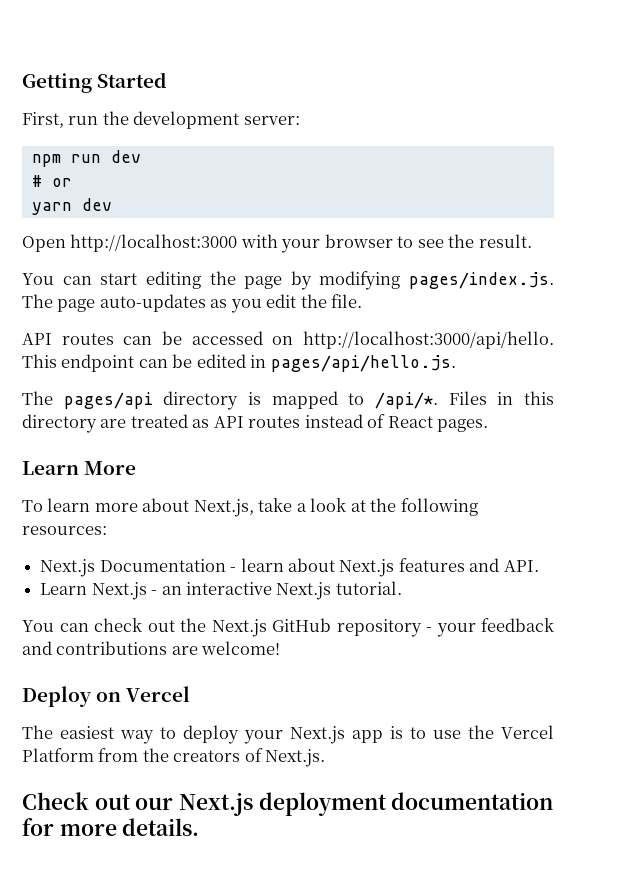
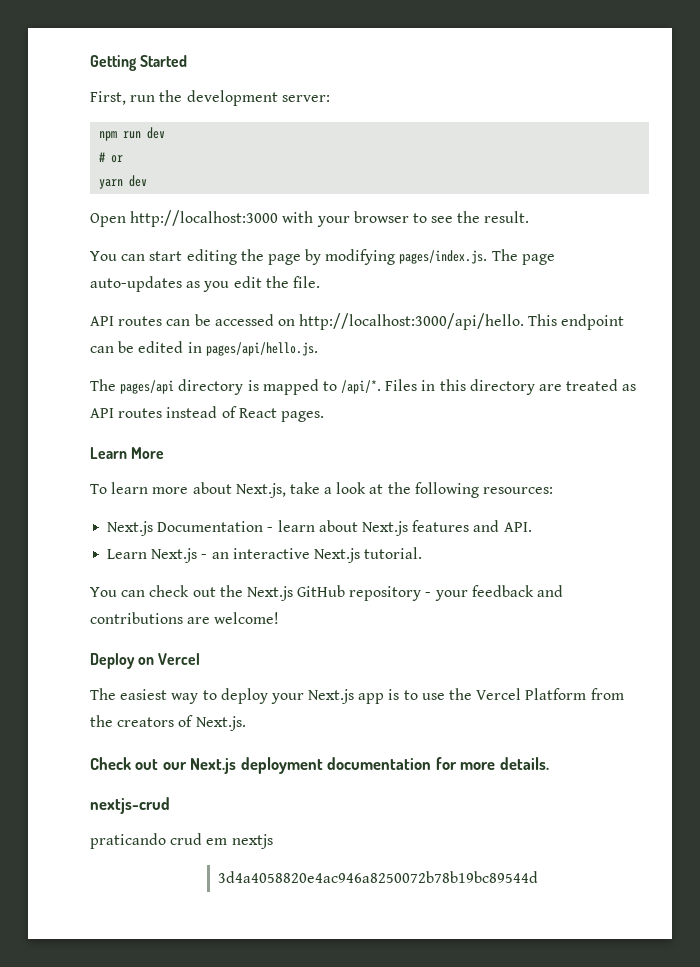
(200, 827) none -> [90,797,170,814] [90,833,273,849] [218,871,539,883] // nextjs-crud // praticando crud em nextjs // 3d4a4058820e4ac946a8250072b78b19bc89544d

